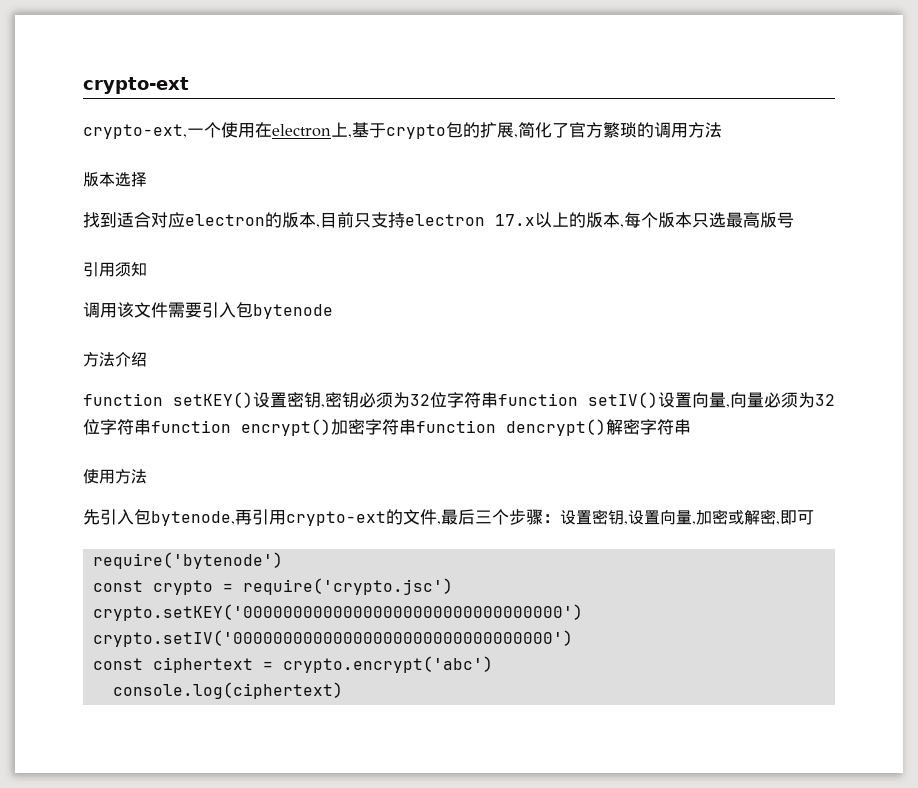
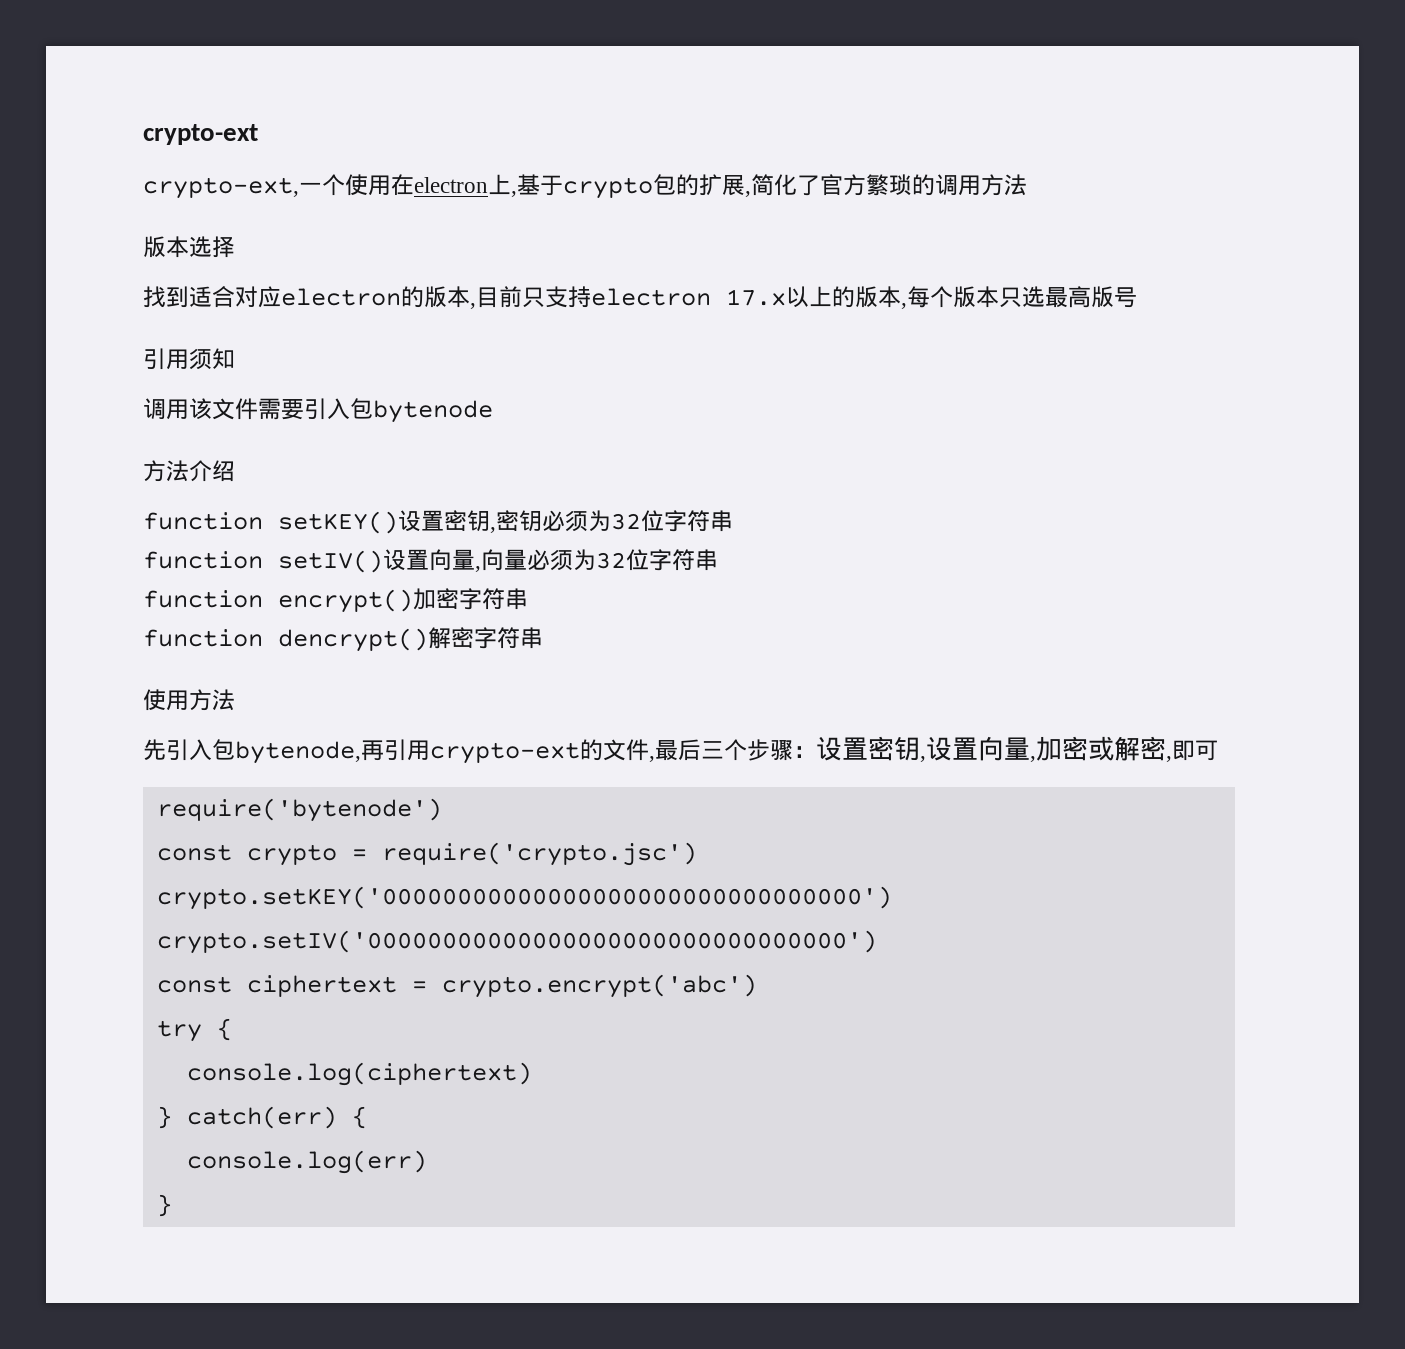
(498, 400) none -> (733, 521) //
(151, 427) none -> (718, 560) //
(416, 427) none -> (528, 599) //
(493, 664) none -> [156,1018,232,1042] // try {
(343, 690) none -> [156,1106,367,1129] [186,1150,427,1174] [156,1194,172,1217] // } catch(err) { // console.log(err) // }

